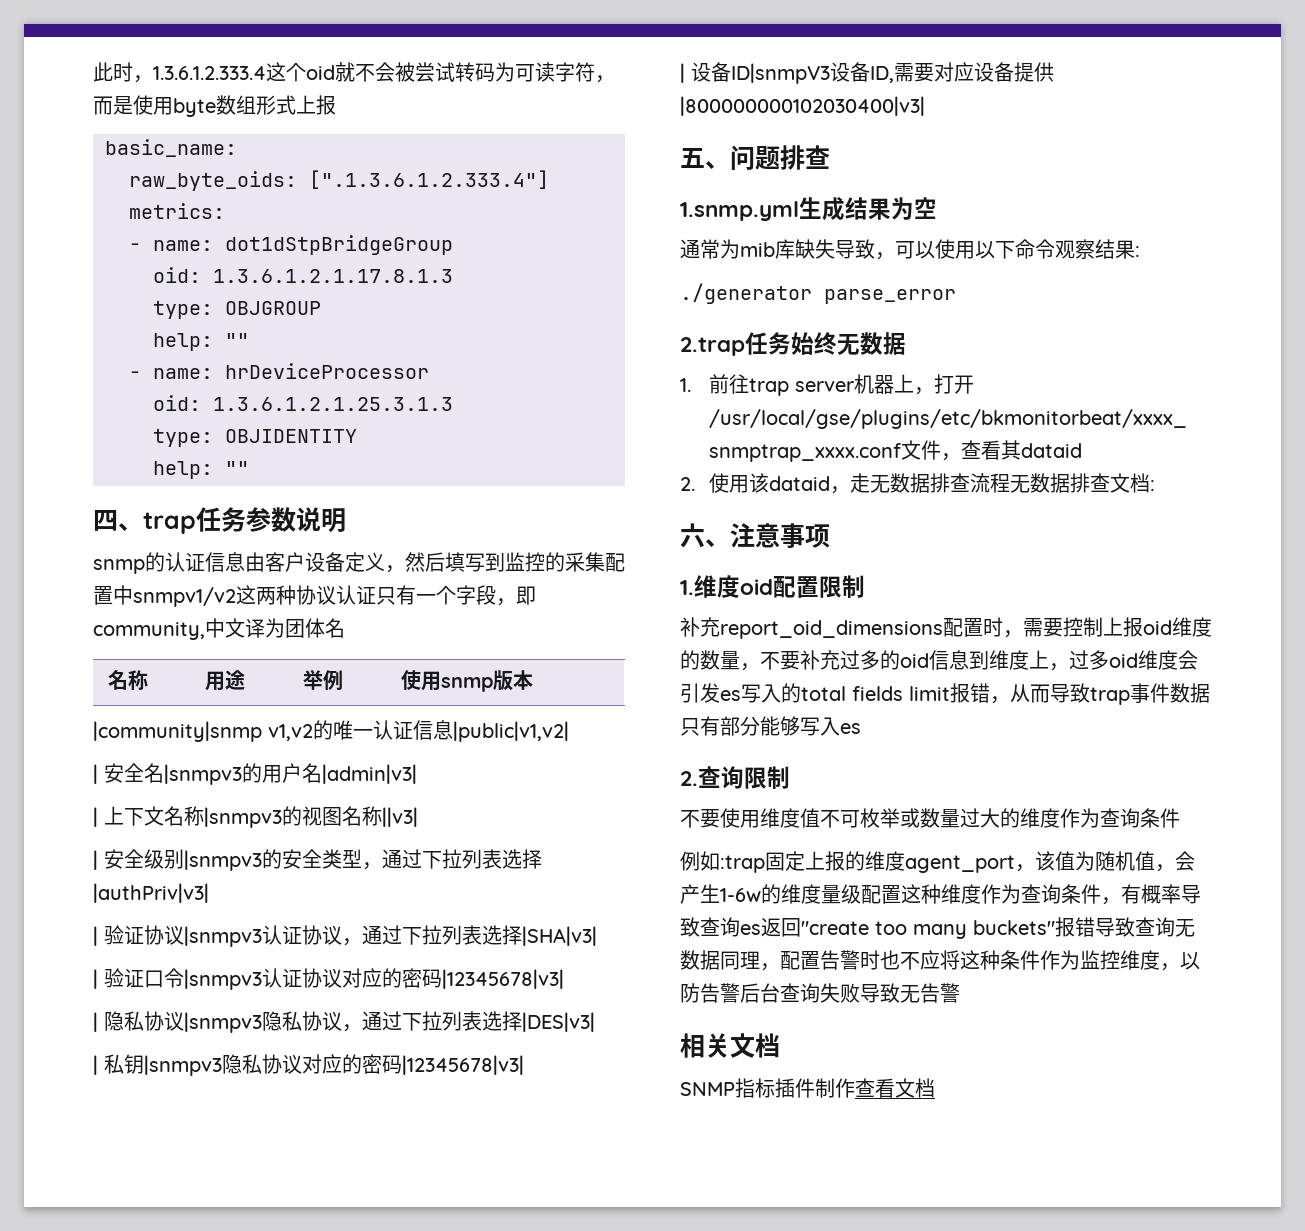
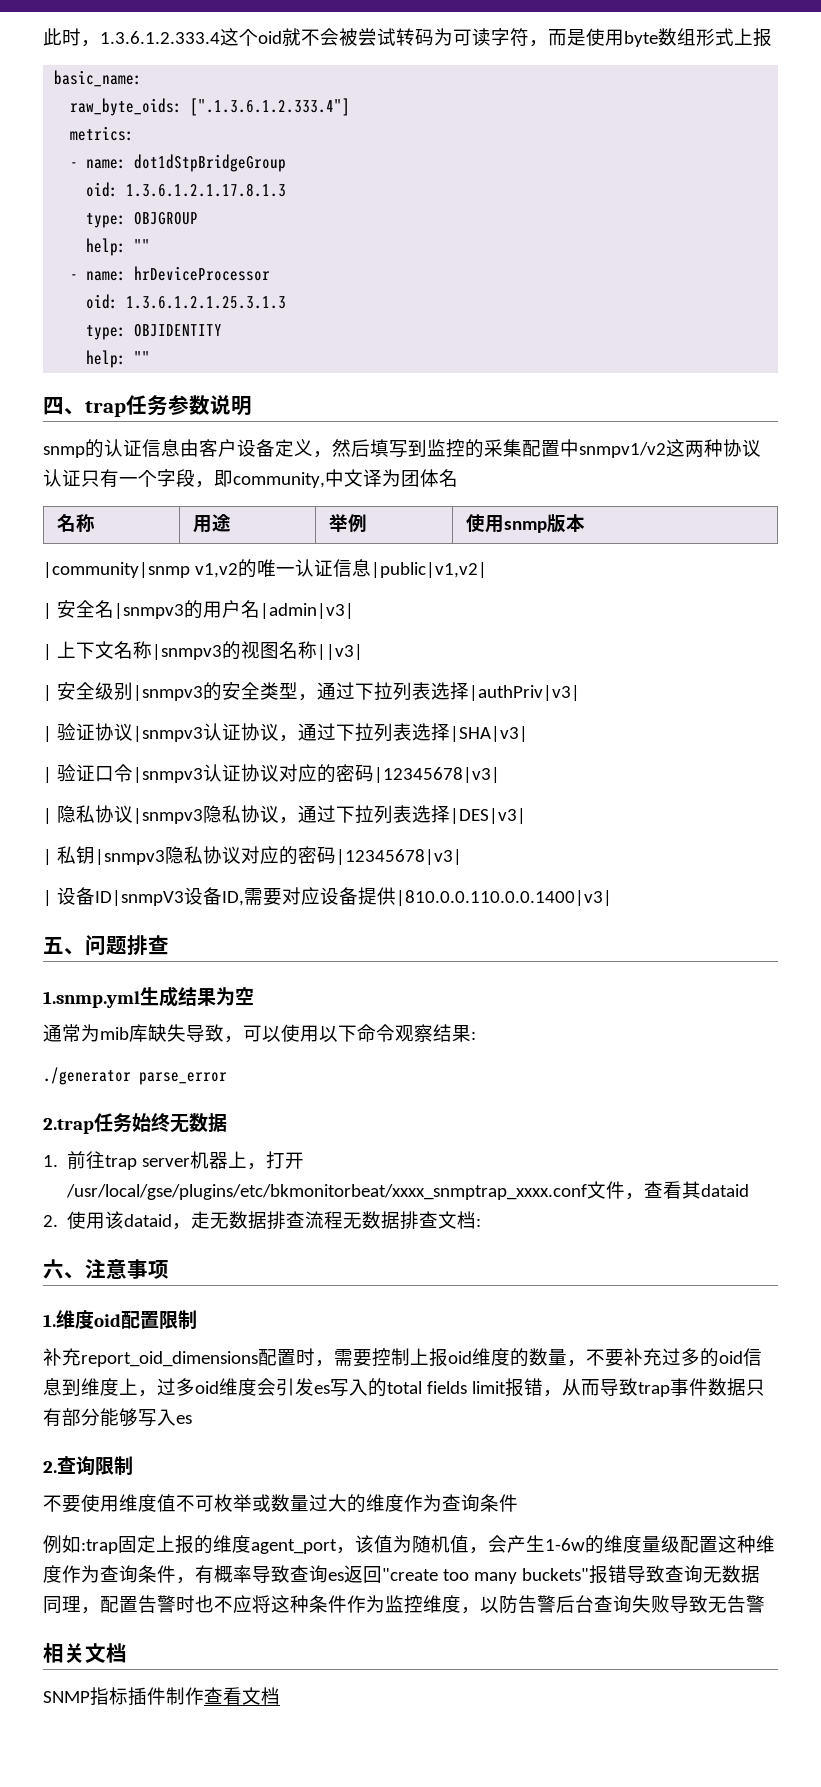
[680,96,925,116] |800000000102030400|v3| -> [395,890,612,906] |810.0.0.110.0.0.1400|v3|

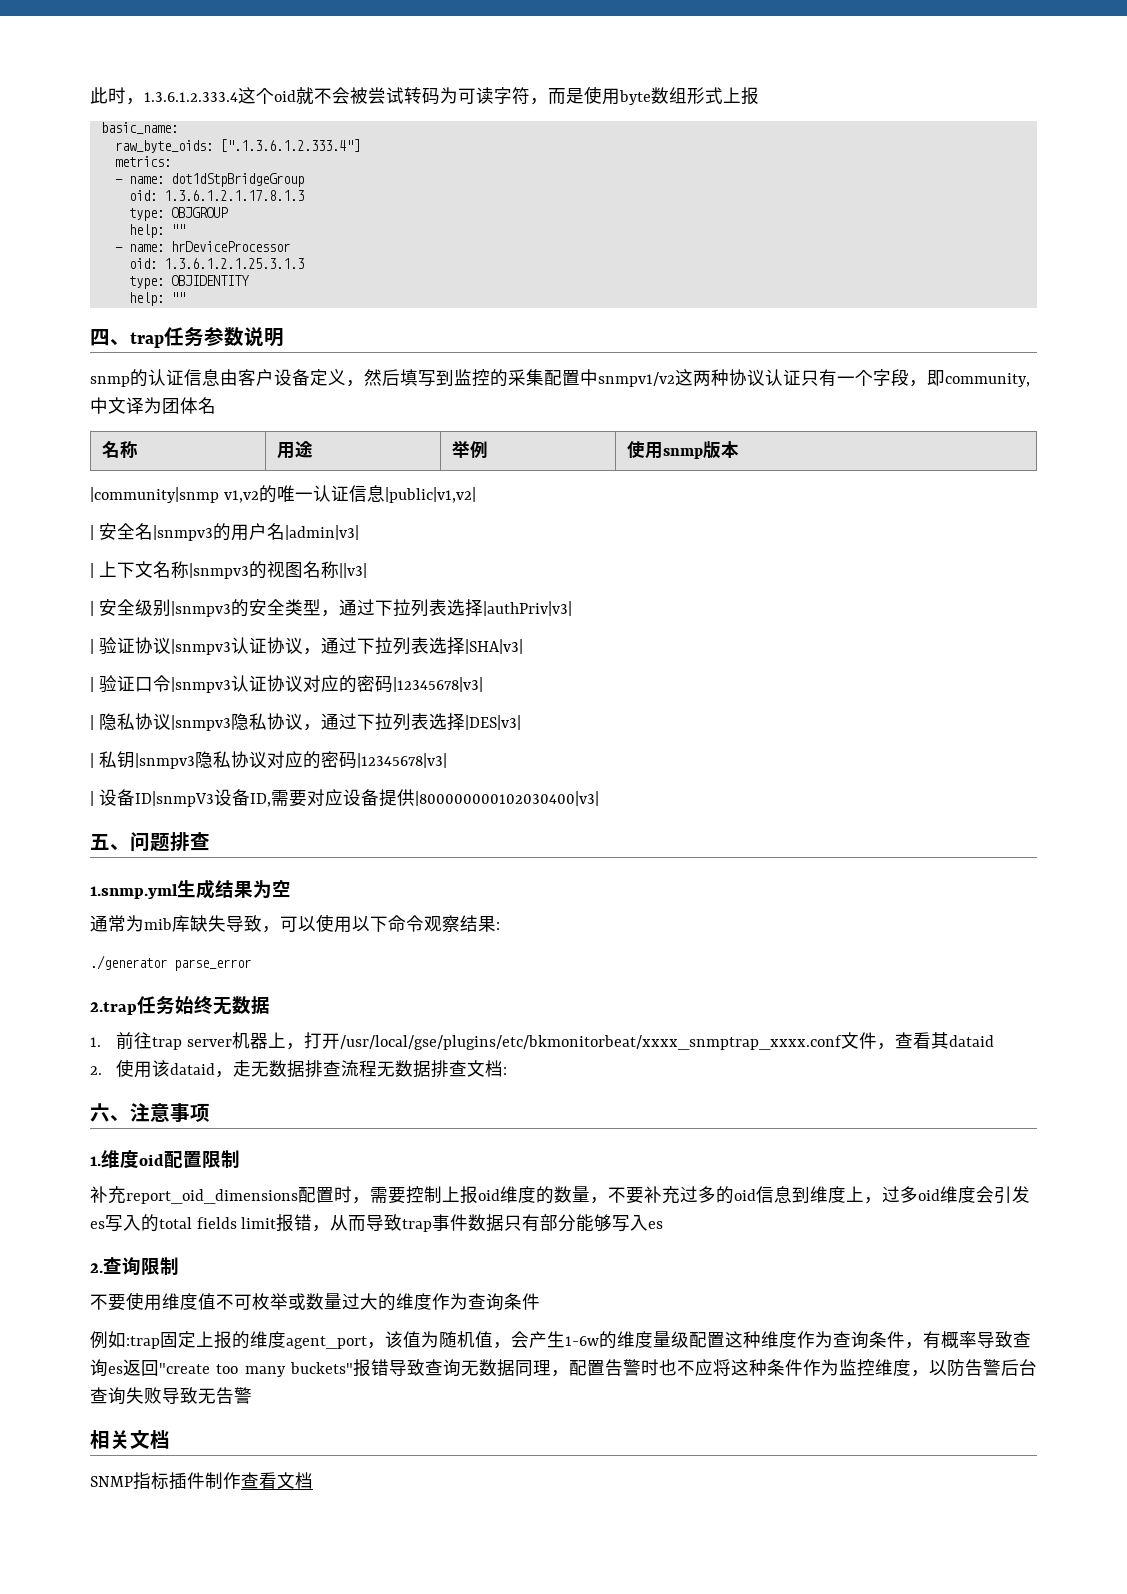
[395,890,612,906] |810.0.0.110.0.0.1400|v3| -> [414,791,599,806] |800000000102030400|v3|

